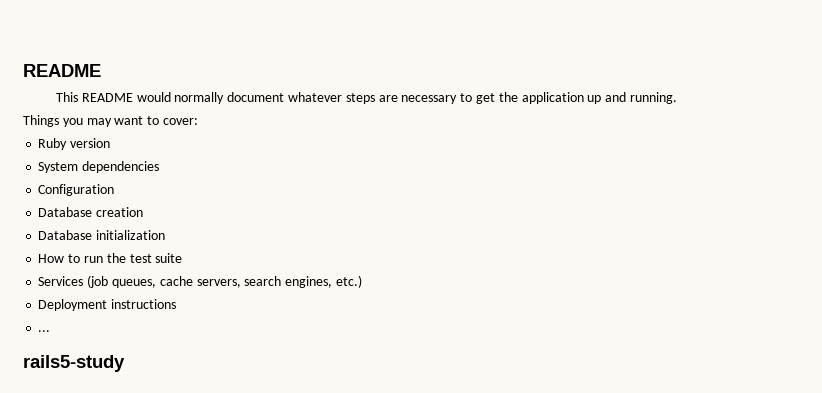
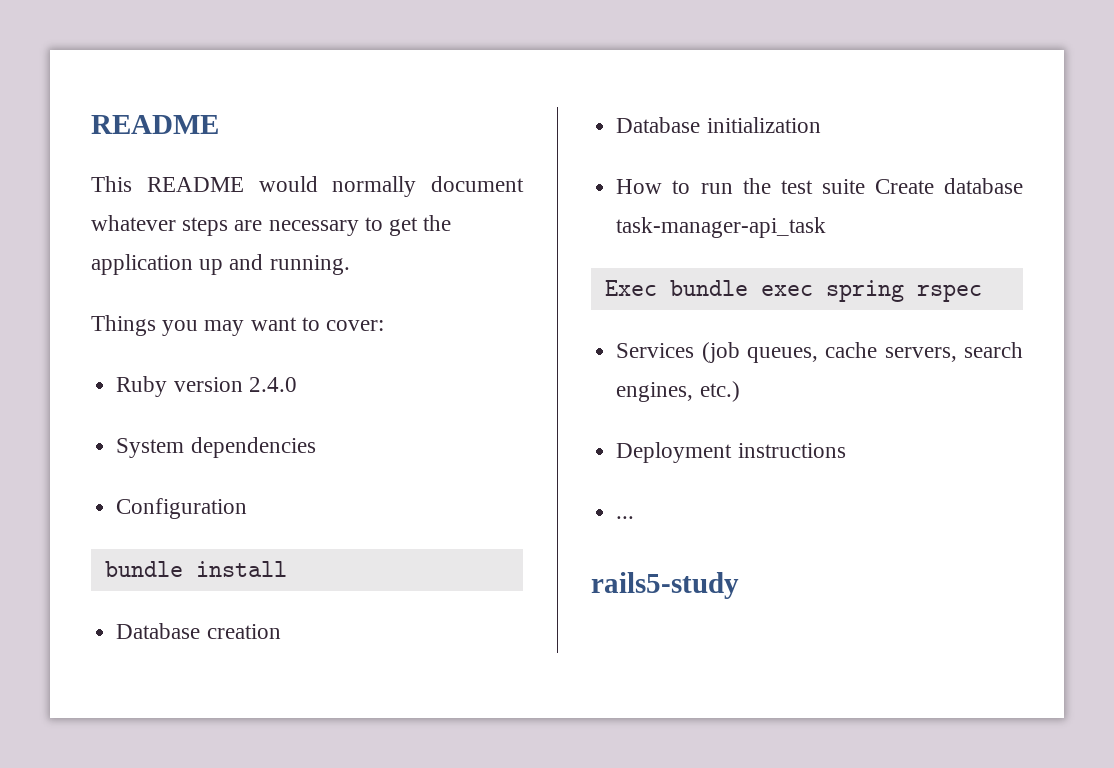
(111, 143) none -> [248,377,297,392] 2.4.0
(115, 190) none -> [104,561,287,577] // bundle install
(183, 258) none -> [874,178,1023,194] [616,217,827,238] [604,280,982,302] Create database task-manager-api_task // Exec bundle exec spring rspec

